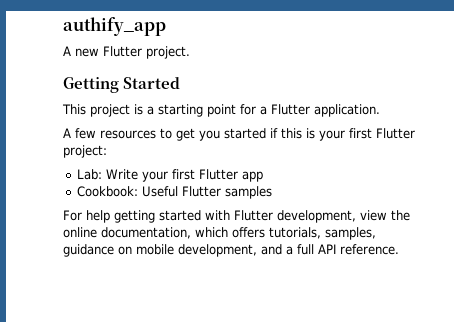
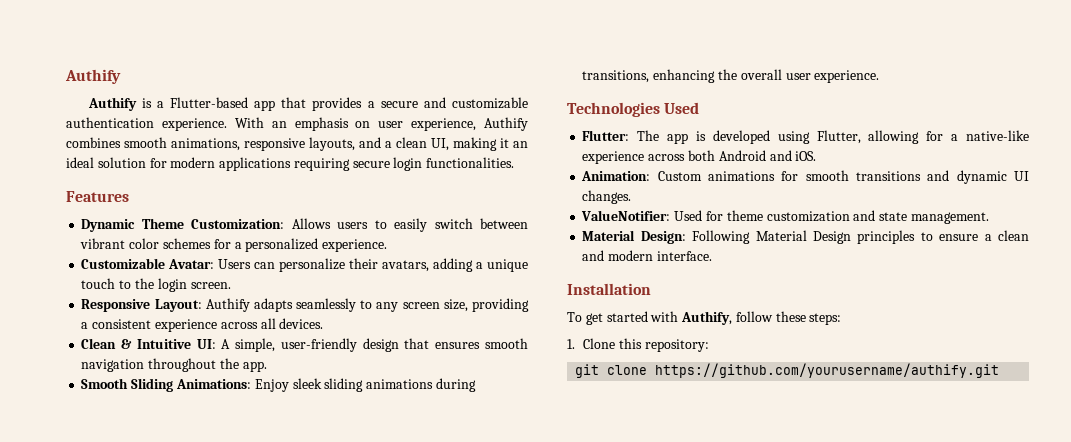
[63,17,166,36] [63,46,190,59] [63,77,181,93] [62,104,380,117] [63,128,415,141] [63,145,107,158] [77,169,264,182] [77,186,273,199] [63,210,410,223] [63,227,376,240] [63,244,399,257] authify_app // A new Flutter project. // Getting Started // This project is a starting point for a Flutter application. // A few resources to get you started if this is your first Flutter project: // Lab: Write your first Flutter app // Cookbook: Useful Flutter samples // For help getting started with Flutter development, view the online documentation, which offers tutorials, samples, guidance on mobile development, and a full API reference. -> [65,69,121,84] [87,97,528,111] [66,117,528,131] [66,137,528,151] [66,157,515,171] [66,191,129,202] [81,218,528,232] [80,238,388,252] [81,258,528,272] [81,278,231,292] [81,298,530,312] [81,318,324,332] [81,338,528,352] [81,358,267,372] [81,378,476,392] [582,69,880,83] [567,102,700,117] [582,130,1029,144] [582,150,817,164] [581,170,1029,184] [582,190,632,204] [581,210,989,224] [582,230,1029,244] [582,250,712,261] [567,283,651,295] [567,311,842,325] [567,338,709,352] [575,363,1000,378] Authify // Authify is a Flutter-based app that provides a secure and customizable authentication experience. With an emphasis on user experience, Authify combines smooth animations, responsive layouts, and a clean UI, making it an ideal solution for modern applications requiring secure login functionalities. // Features // Dynamic Theme Customization: Allows users to easily switch between vibrant color schemes for a personalized experience. // Customizable Avatar: Users can personalize their avatars, adding a unique touch to the login screen. // Responsive Layout: Authify adapts seamlessly to any screen size, providing a consistent experience across all devices. // Clean & Intuitive UI: A simple, user-friendly design that ensures smooth navigation throughout the app. // Smooth Sliding Animations: Enjoy sleek sliding animations during transitions, enhancing the overall user experience. // Technologies Used // Flutter: The app is developed using Flutter, allowing for a native-like experience across both Android and iOS. // Animation: Custom animations for smooth transitions and dynamic UI changes. // ValueNotifier: Used for theme customization and state management. // Material Design: Following Material Design principles to ensure a clean and modern interface. // Installation // To get started with Authify, follow these steps: // 1. Clone this repository: // git clone https://github.com/yourusername/authify.git

